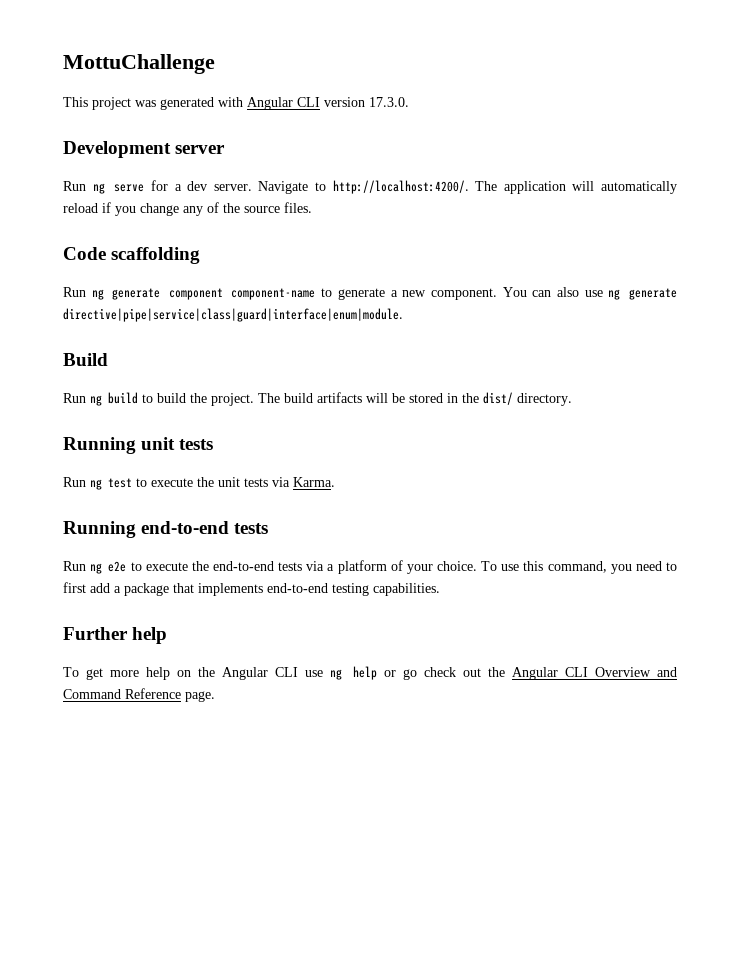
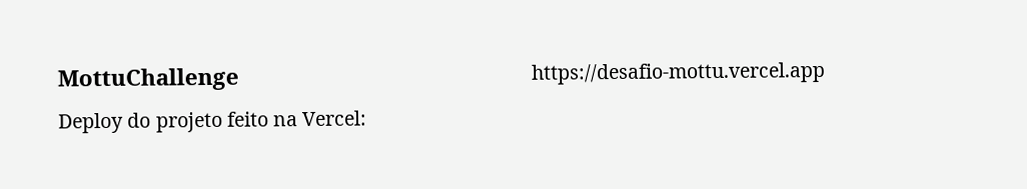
[63,97,409,110] [63,141,226,158] [63,180,677,194] [63,202,312,216] [63,247,201,264] [63,287,677,300] [63,308,403,322] [63,353,108,366] [63,392,572,406] [63,437,214,454] [63,477,335,490] [63,521,269,538] [63,560,677,574] [63,582,440,596] [63,627,168,644] [63,666,678,680] [63,688,215,702] This project was generated with Angular CLI version 17.3.0. // Development server // Run ng serve for a dev server. Navigate to http://localhost:4200/. The application will automatically reload if you change any of the source files. // Code scaffolding // Run ng generate component component-name to generate a new component. You can also use ng generate directive|pipe|service|class|guard|interface|enum|module. // Build // Run ng build to build the project. The build artifacts will be stored in the dist/ directory. // Running unit tests // Run ng test to execute the unit tests via Karma. // Running end-to-end tests // Run ng e2e to execute the end-to-end tests via a platform of your choice. To use this command, you need to first add a package that implements end-to-end testing capabilities. // Further help // To get more help on the Angular CLI use ng help or go check out the Angular CLI Overview and Command Reference page. -> [58,110,368,134] [531,61,825,85] Deploy do projeto feito na Vercel: https://desafio-mottu.vercel.app

